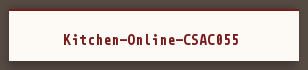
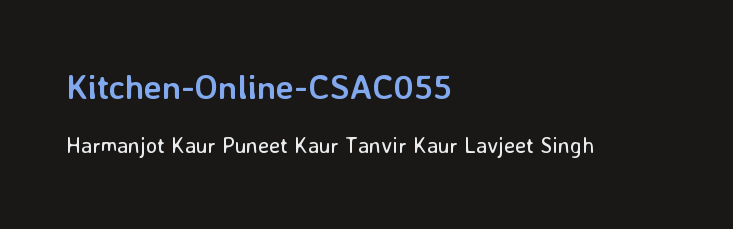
(239, 39) none -> [66,136,594,158] // Harmanjot Kaur Puneet Kaur Tanvir Kaur Lavjeet Singh

